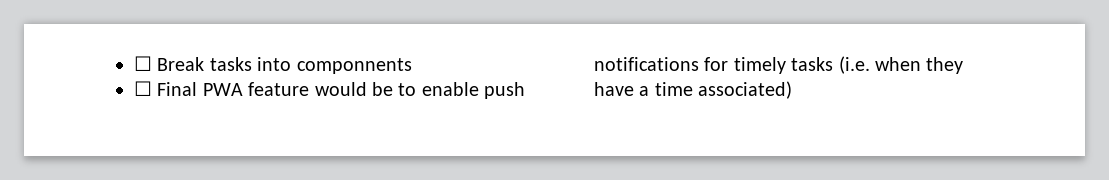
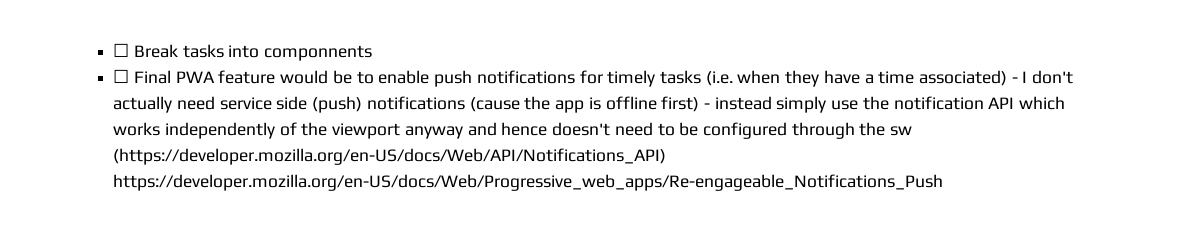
(793, 90) none -> [1011,70,1074,84] [113,96,1066,113] [113,122,913,139] [113,148,667,165] [113,174,944,191] - I don't actually need service side (push) notifications (cause the app is offline first) - instead simply use the notification API which works independently of the viewport anyway and hence doesn't need to be configured through the sw (https://developer.mozilla.org/en-US/docs/Web/API/Notifications_API) https://developer.mozilla.org/en-US/docs/Web/Progressive_web_apps/Re-engageable_Notifications_Push

